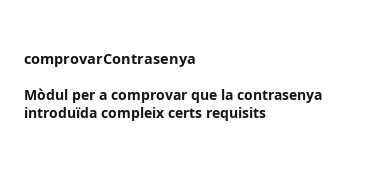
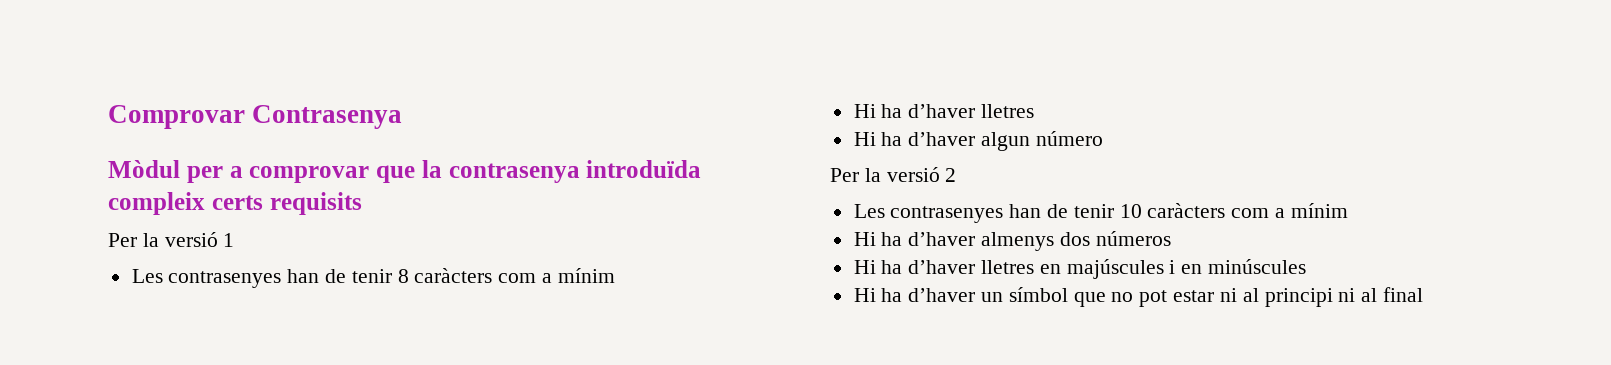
[24,54,196,67] comprovarContrasenya -> [108,105,403,129] Comprovar Contrasenya
(266, 114) none -> [108,232,235,247] [131,268,615,288] [853,104,1035,118] [853,131,1103,151] [830,167,957,182] [853,203,1348,223] [853,231,1171,251] [853,259,1307,279] [853,287,1423,307] // Per la versió 1 // Les contrasenyes han de tenir 8 caràcters com a mínim // Hi ha d’haver lletres // Hi ha d’haver algun número // Per la versió 2 // Les contrasenyes han de tenir 10 caràcters com a mínim // Hi ha d’haver almenys dos números // Hi ha d’haver lletres en majúscules i en minúscules // Hi ha d’haver un símbol que no pot estar ni al principi ni al final

